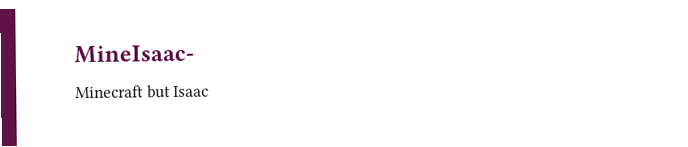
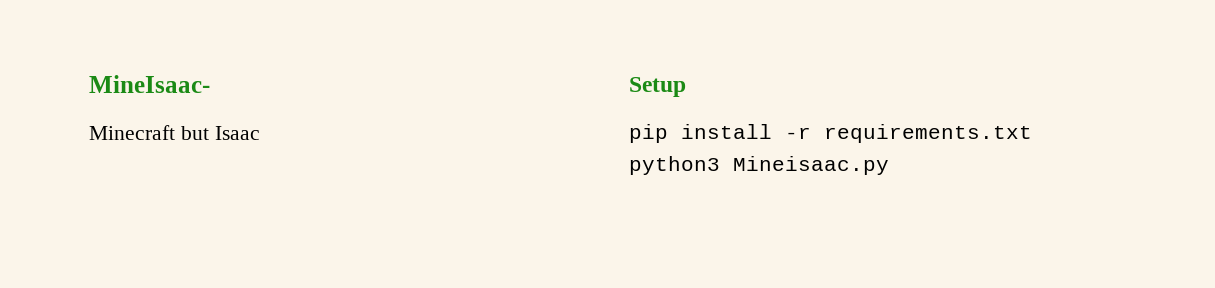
(210, 91) none -> [629,77,686,97] [629,124,1032,143] [629,156,889,175] // Setup // pip install -r requirements.txt python3 Mineisaac.py

